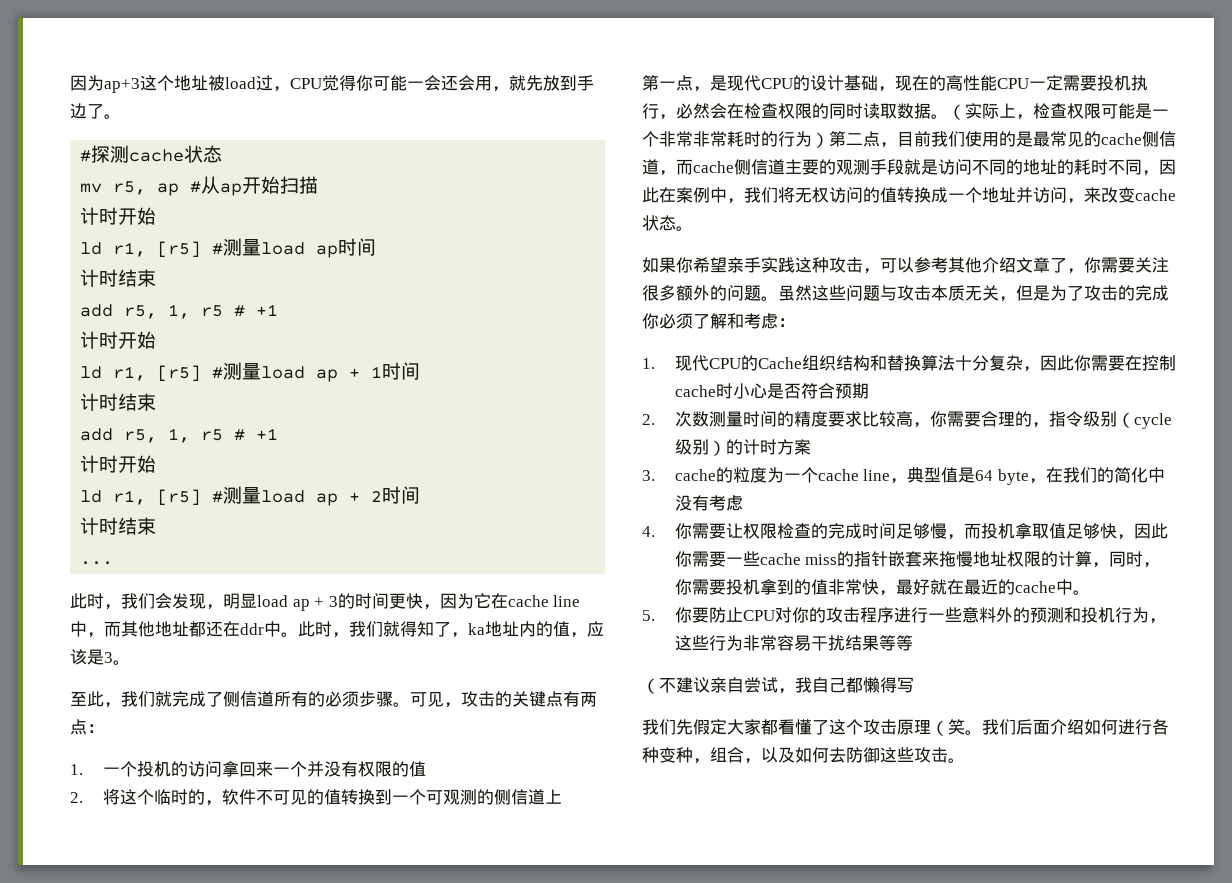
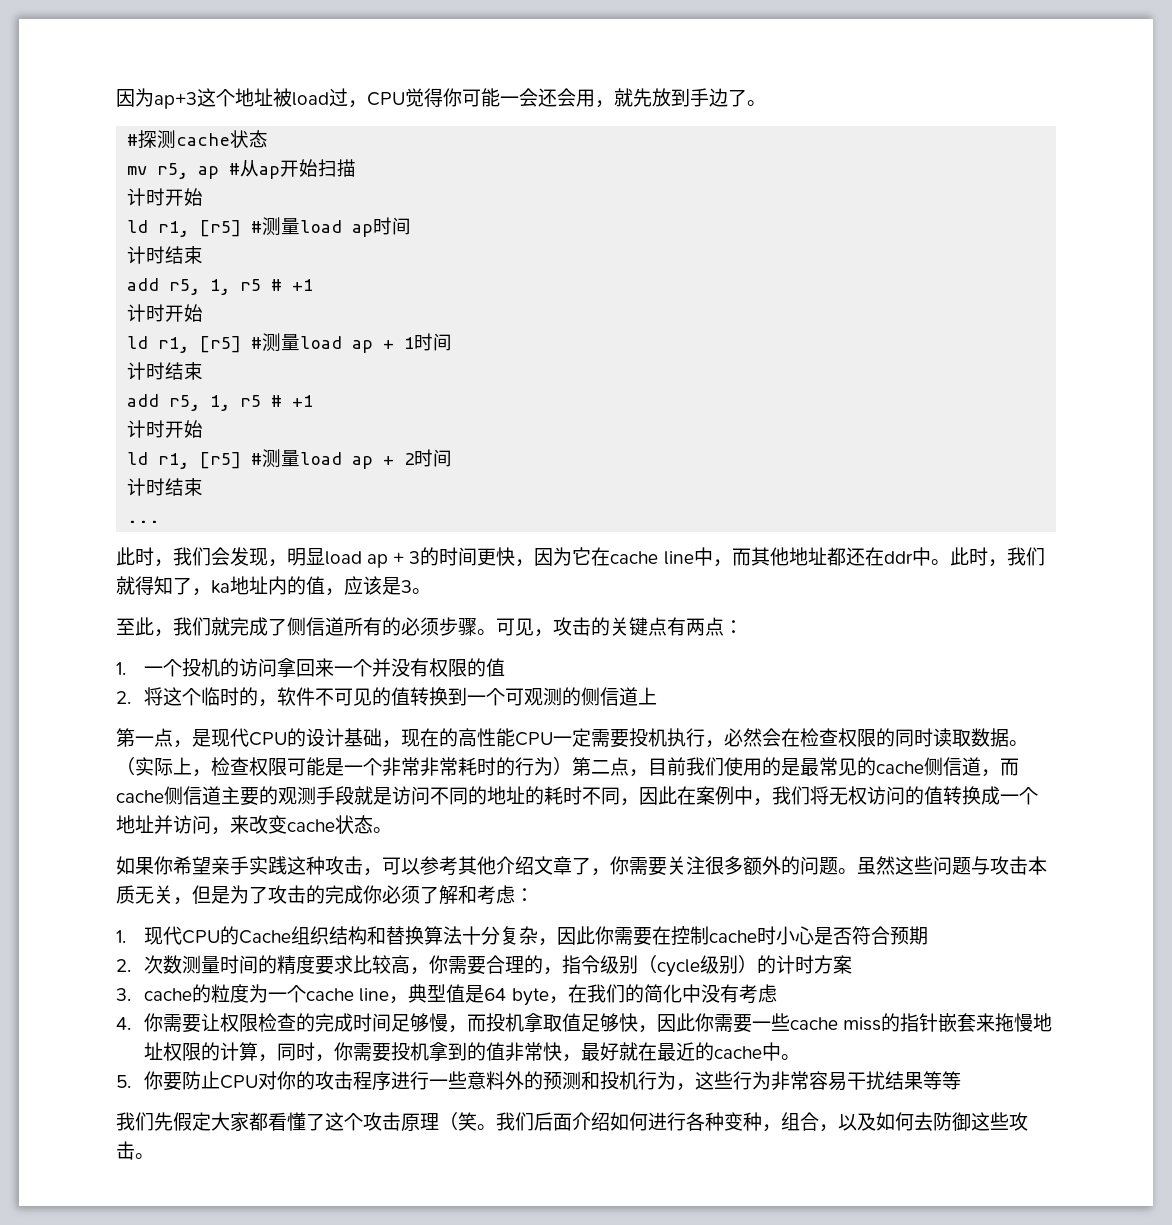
[642,677,914,694] // （不建议亲自尝试，我自己都懒得写 -> (962, 1080) none

